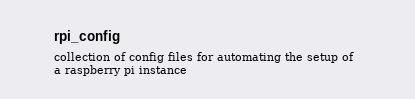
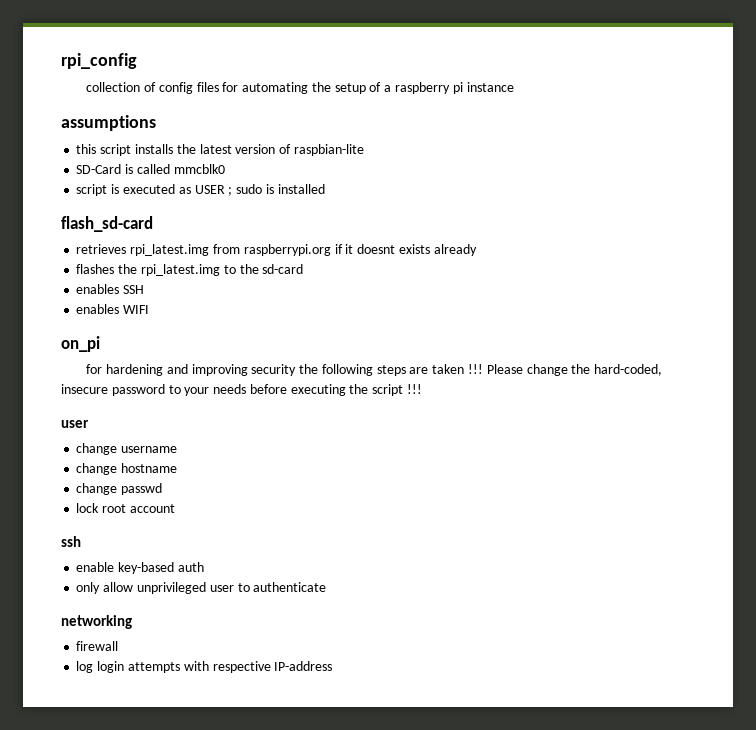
(187, 70) none -> [61,115,156,131] [76,144,364,156] [76,164,225,174] [76,184,325,196] [61,216,153,232] [76,244,477,256] [76,264,304,276] [76,284,145,294] [76,304,150,314] [61,336,100,352] [86,364,663,376] [61,384,423,396] [61,420,89,428] [76,443,178,455] [76,463,178,475] [76,483,163,495] [76,503,175,513] [61,536,81,547] [76,562,204,574] [76,582,327,594] [61,615,132,629] [76,641,119,651] [76,661,333,673] // assumptions // this script installs the latest version of raspbian-lite // SD-Card is called mmcblk0 // script is executed as USER ; sudo is installed // flash_sd-card // retrieves rpi_latest.img from raspberrypi.org if it doesnt exists already // flashes the rpi_latest.img to the sd-card // enables SSH // enables WIFI // on_pi // for hardening and improving security the following steps are taken !!! Please change the hard-coded, insecure password to your needs before executing the script !!! // user // change username // change hostname // change passwd // lock root account // ssh // enable key-based auth // only allow unprivileged user to authenticate // networking // firewall // log login attempts with respective IP-address

